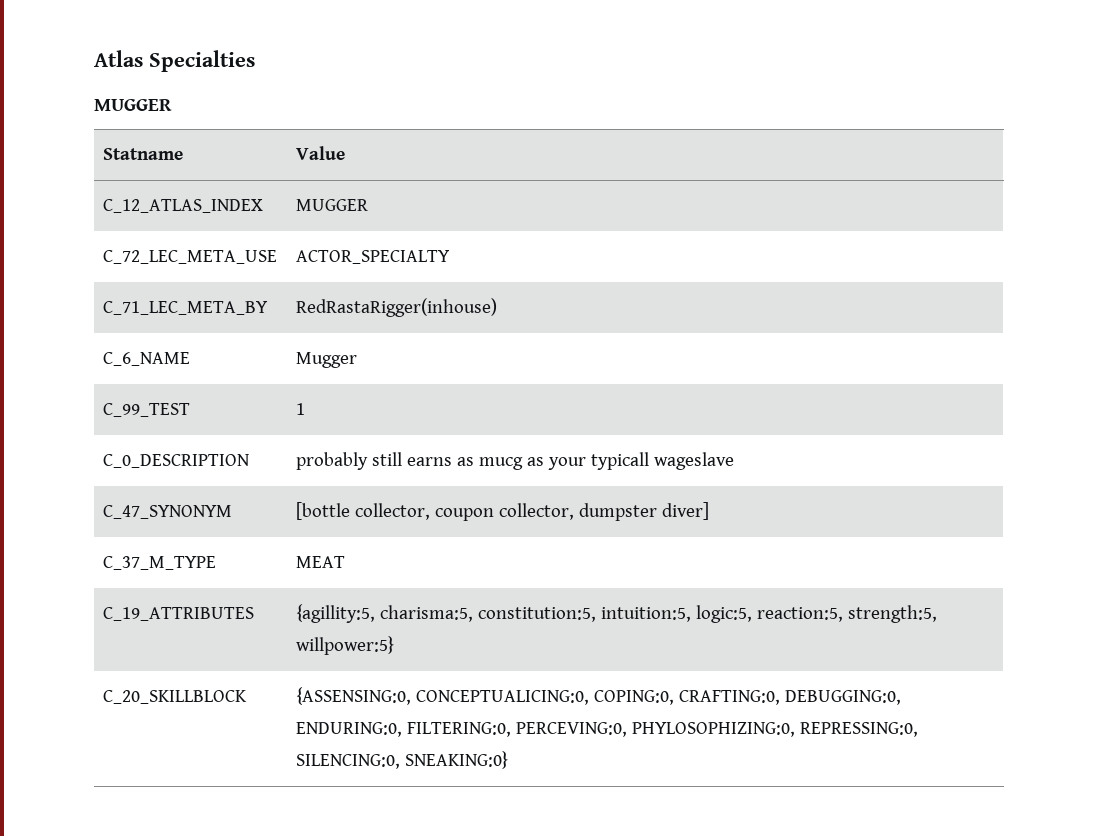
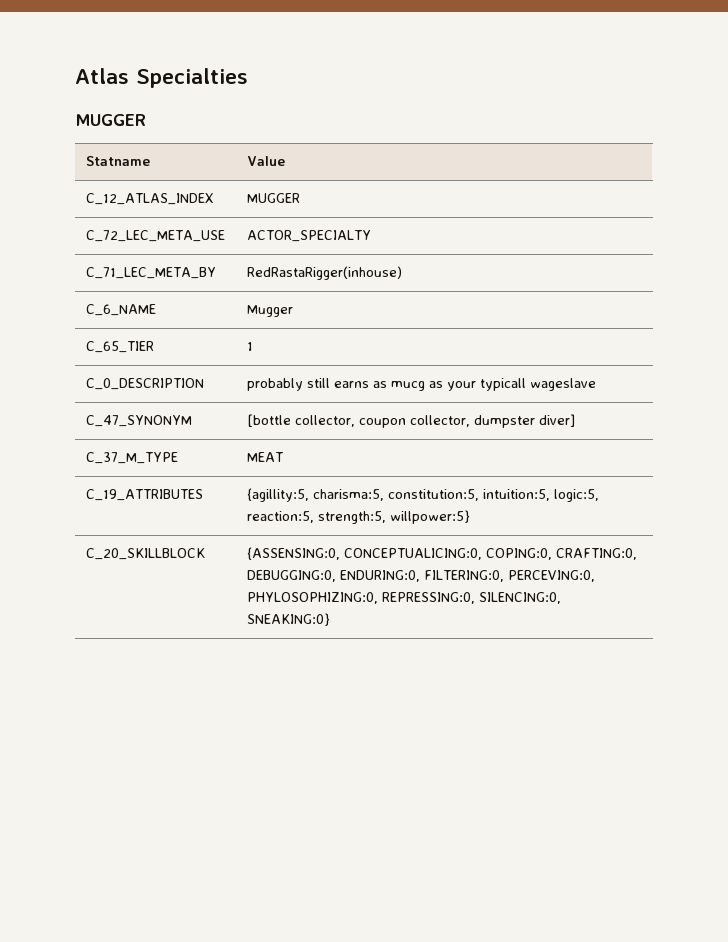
[103,403,191,417] C_99_TEST -> [85,341,154,353] C_65_TIER

